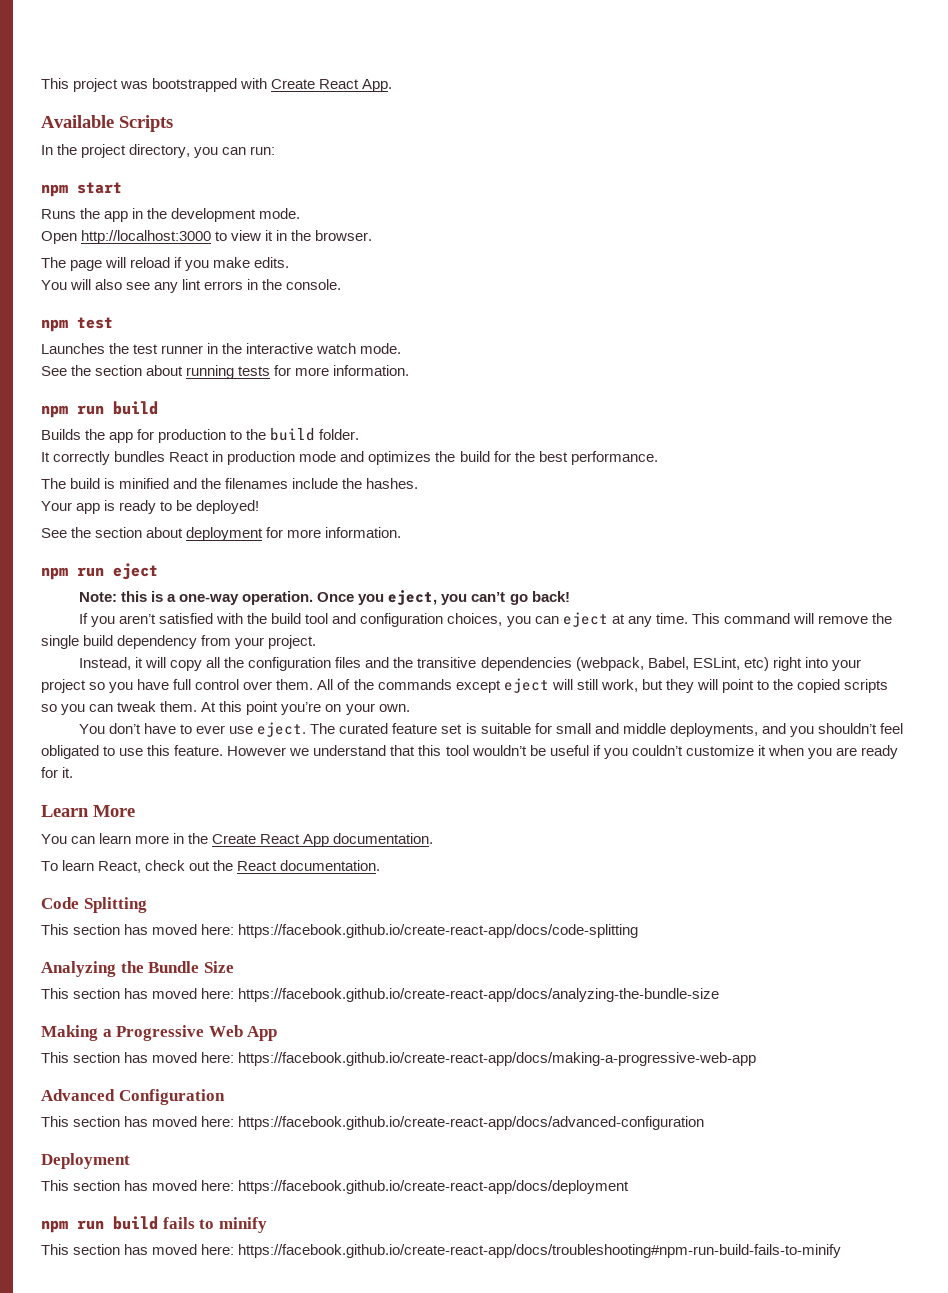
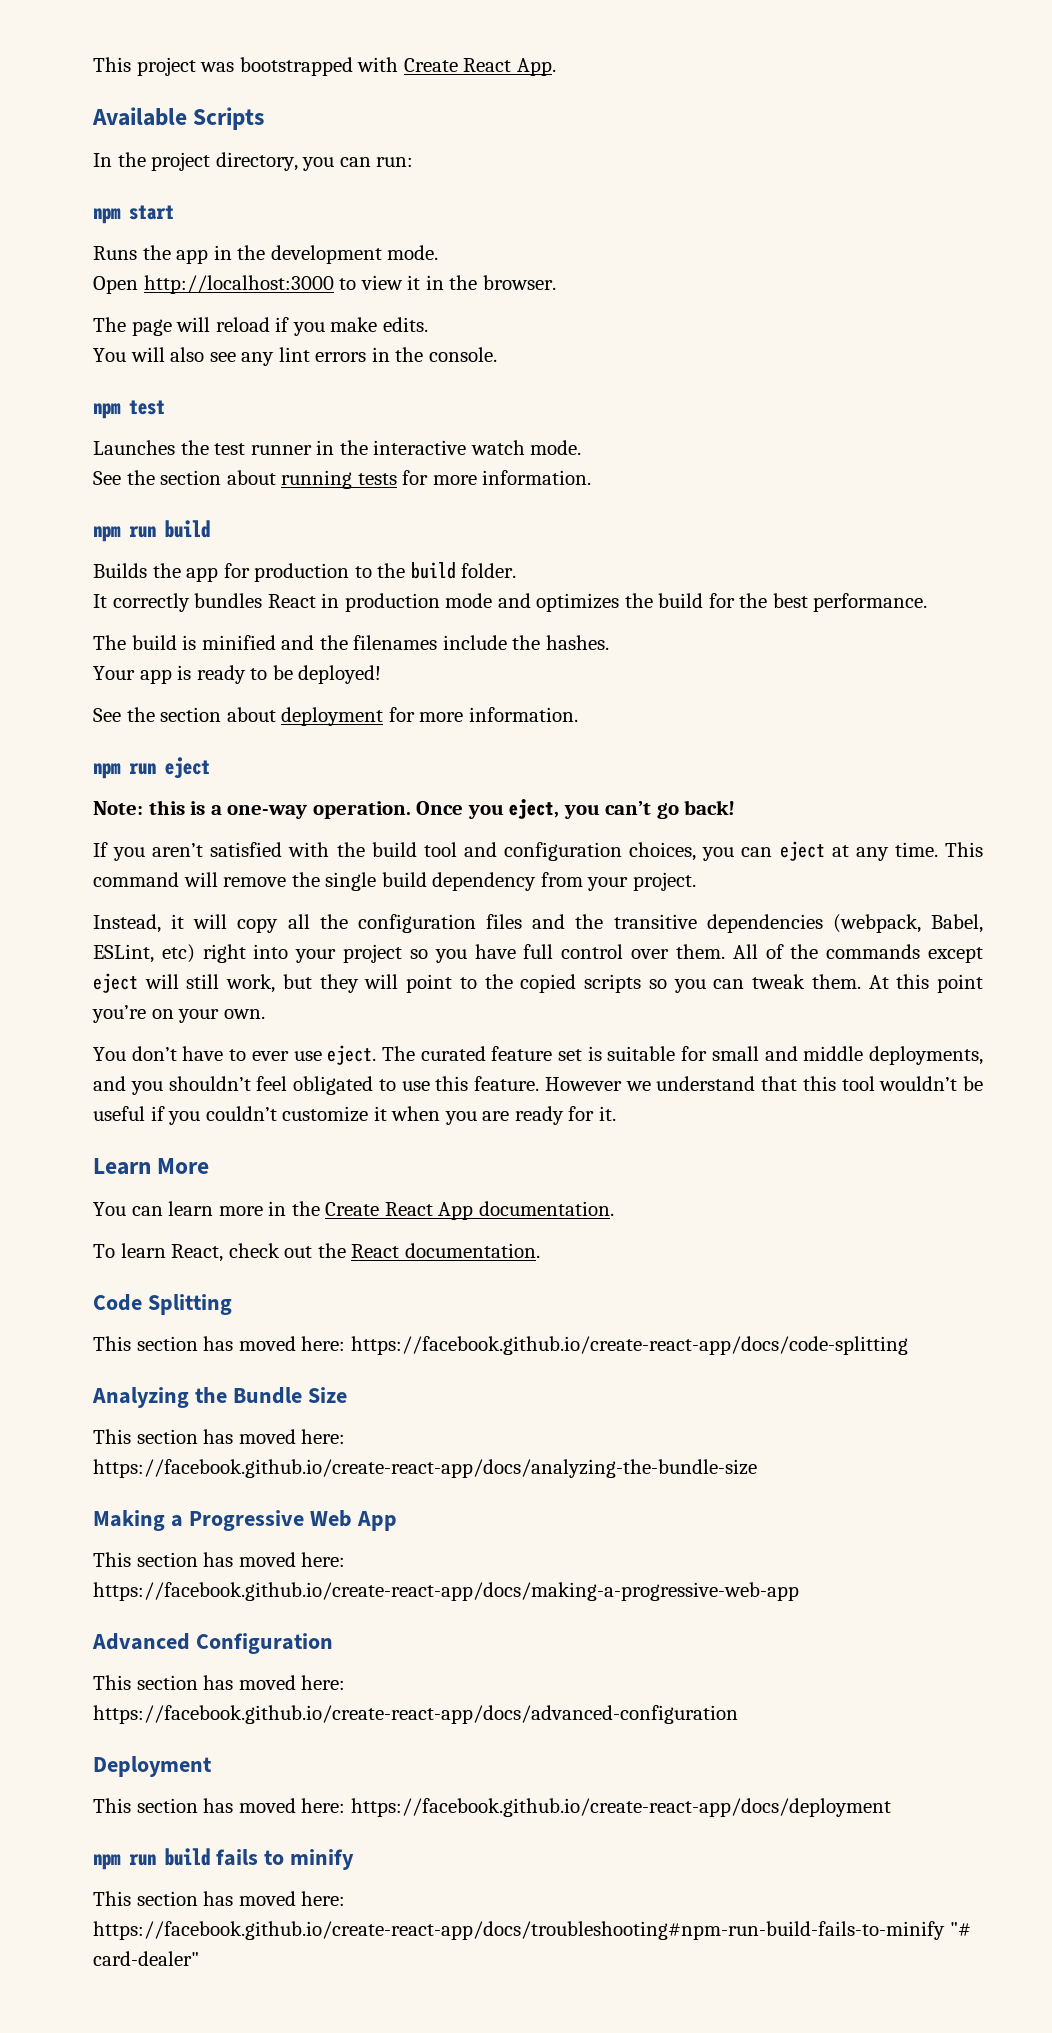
(842, 1251) none -> [949,1922,971,1936] [93,1951,199,1966] "# card-dealer"

